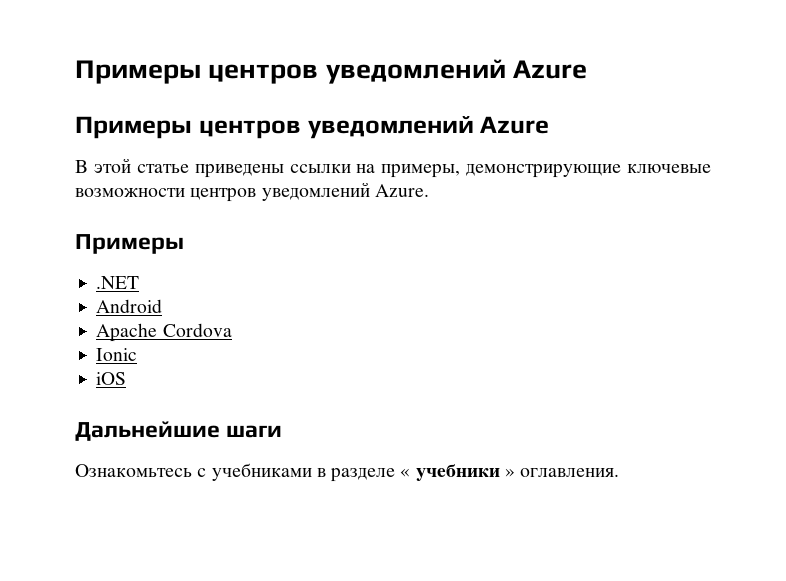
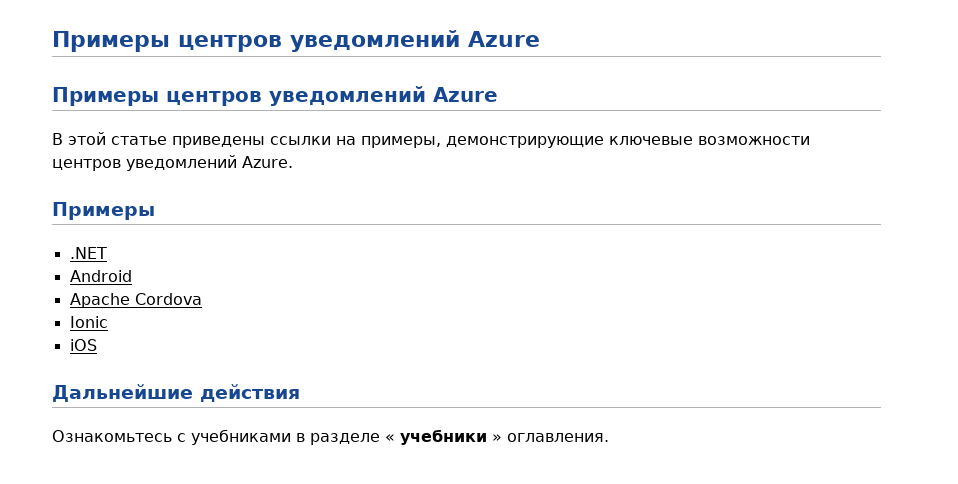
[226,425,283,438] шаги -> [200,384,300,402] действия

